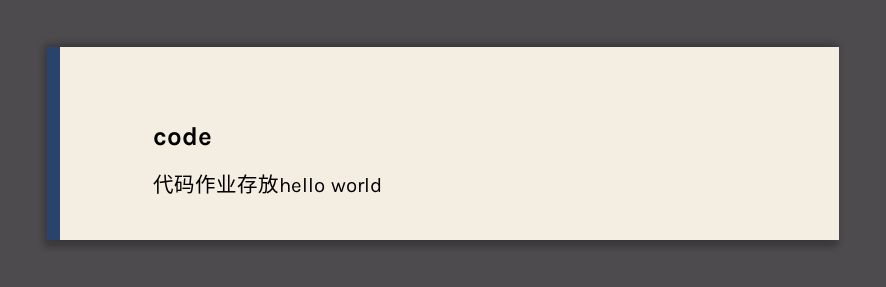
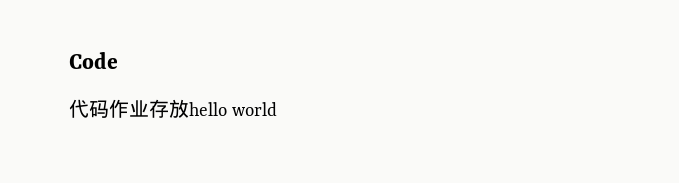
[153,127,212,146] code -> [69,52,118,69] Code

